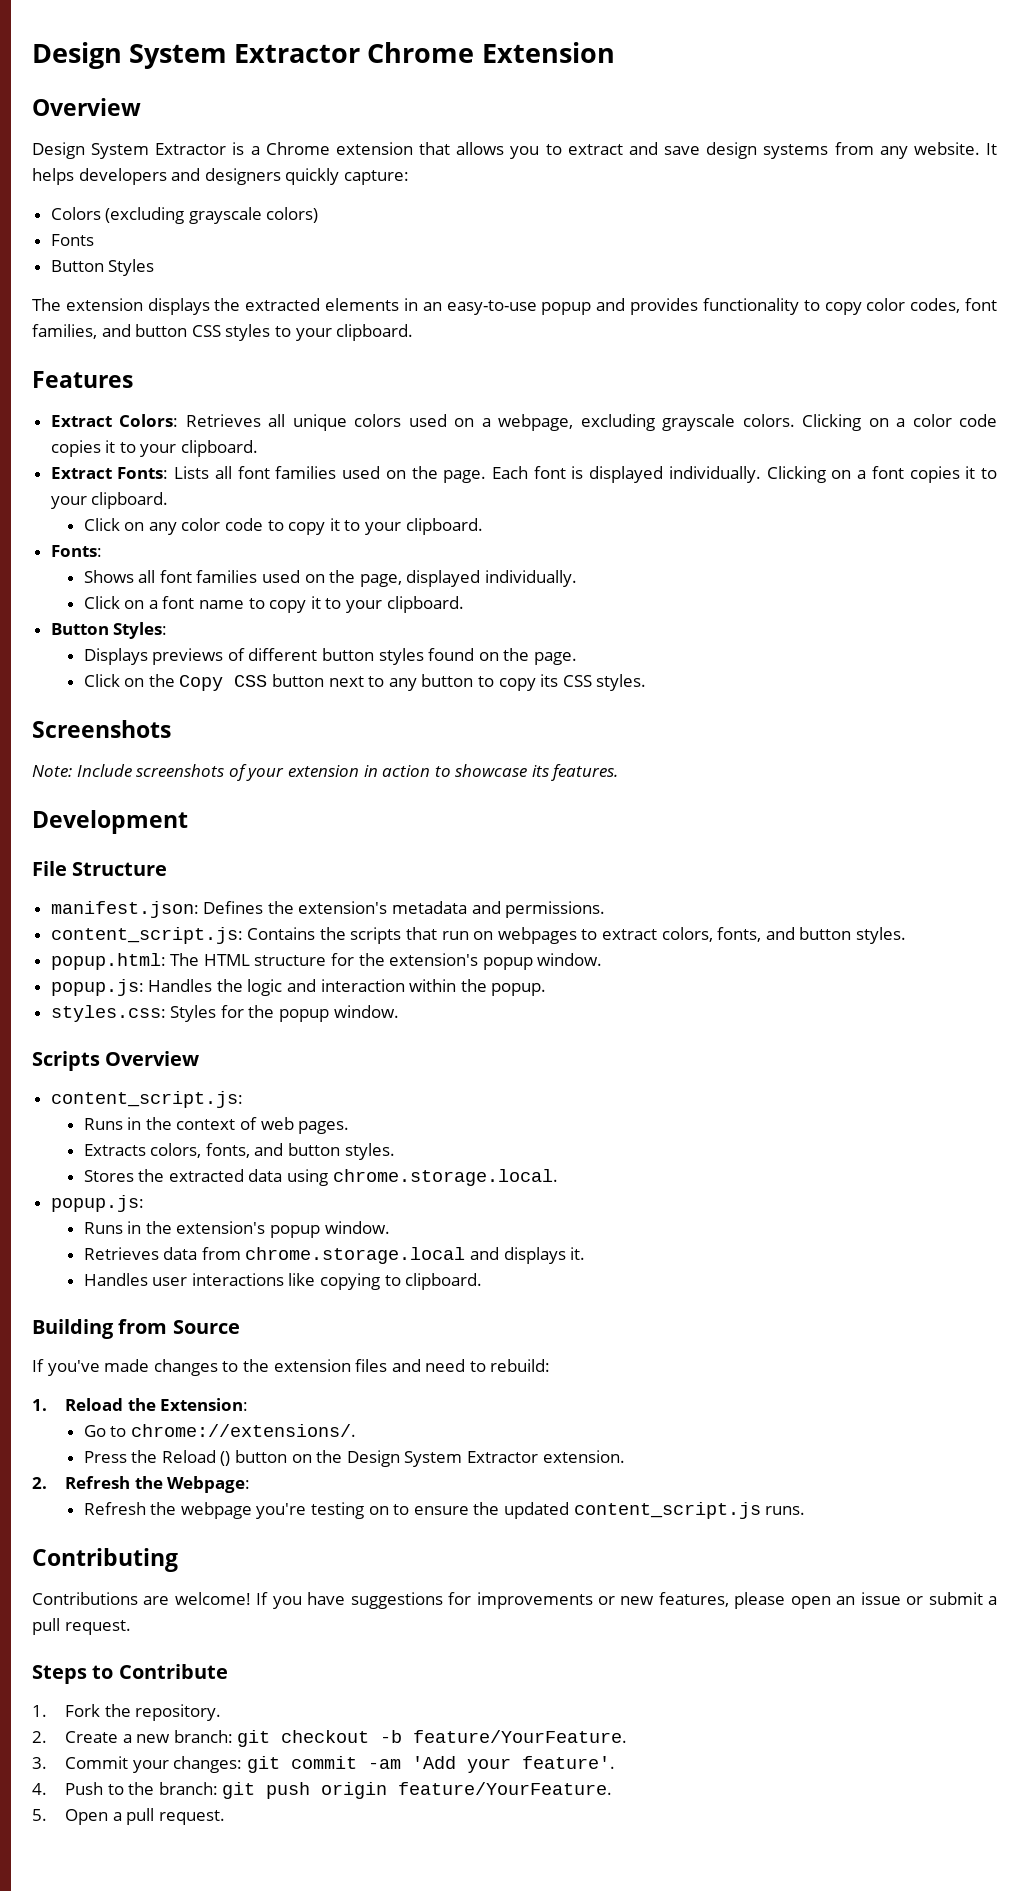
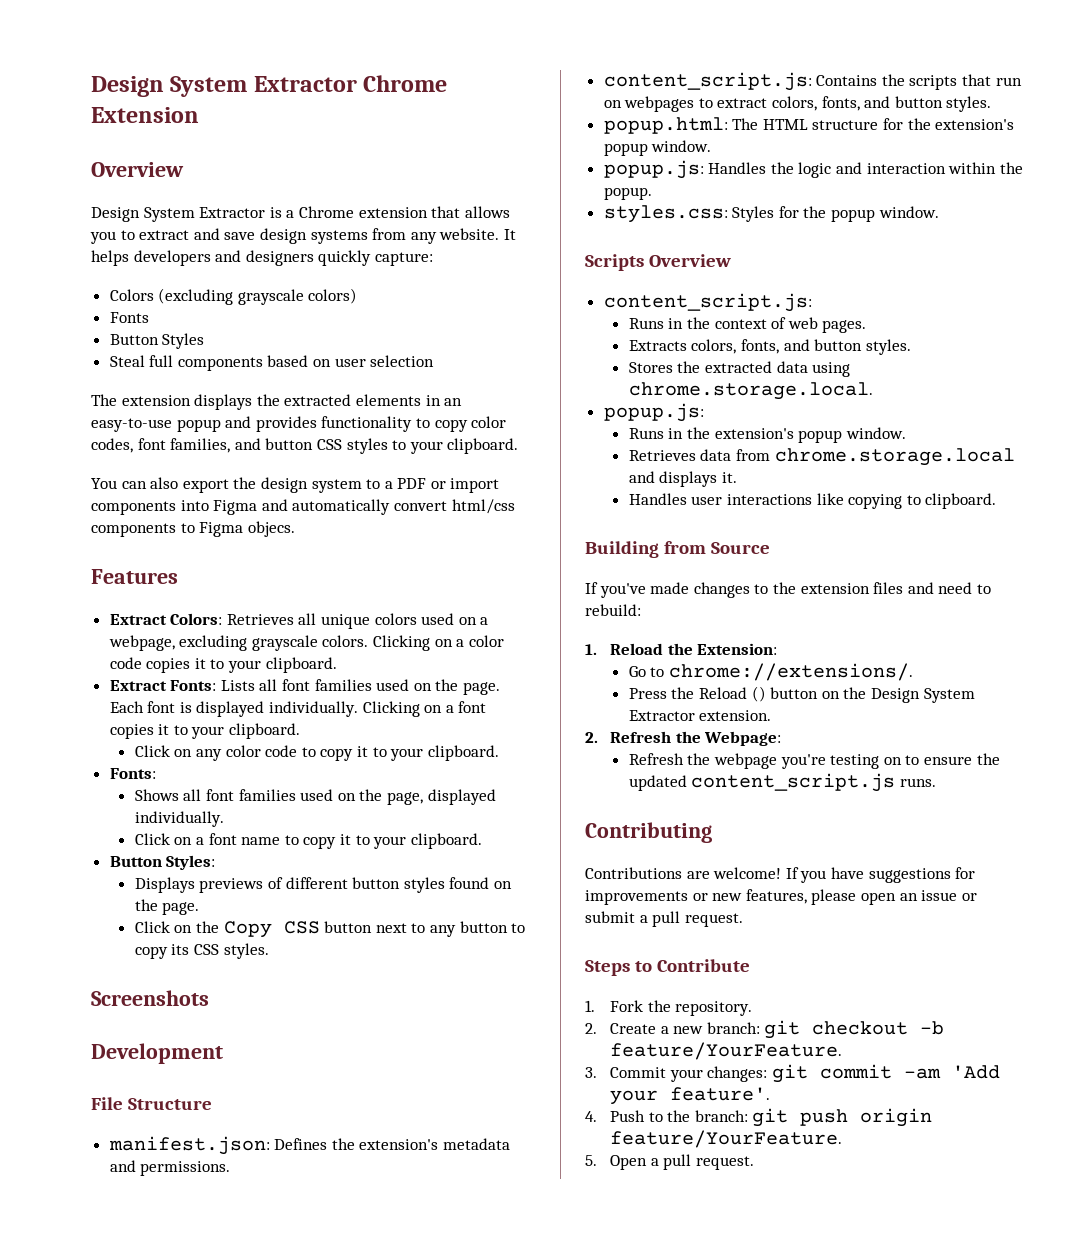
(155, 267) none -> [109,355,435,371] // Steal full components based on user selection
(414, 332) none -> [91,477,500,493] [91,499,515,515] [91,521,295,537] // You can also export the design system to a PDF or import components into Figma and automatically convert html/css components to Figma objecs.
[32,764,619,781] // Note: Include screenshots of your extension in action to showcase its features. -> (209, 998) none

